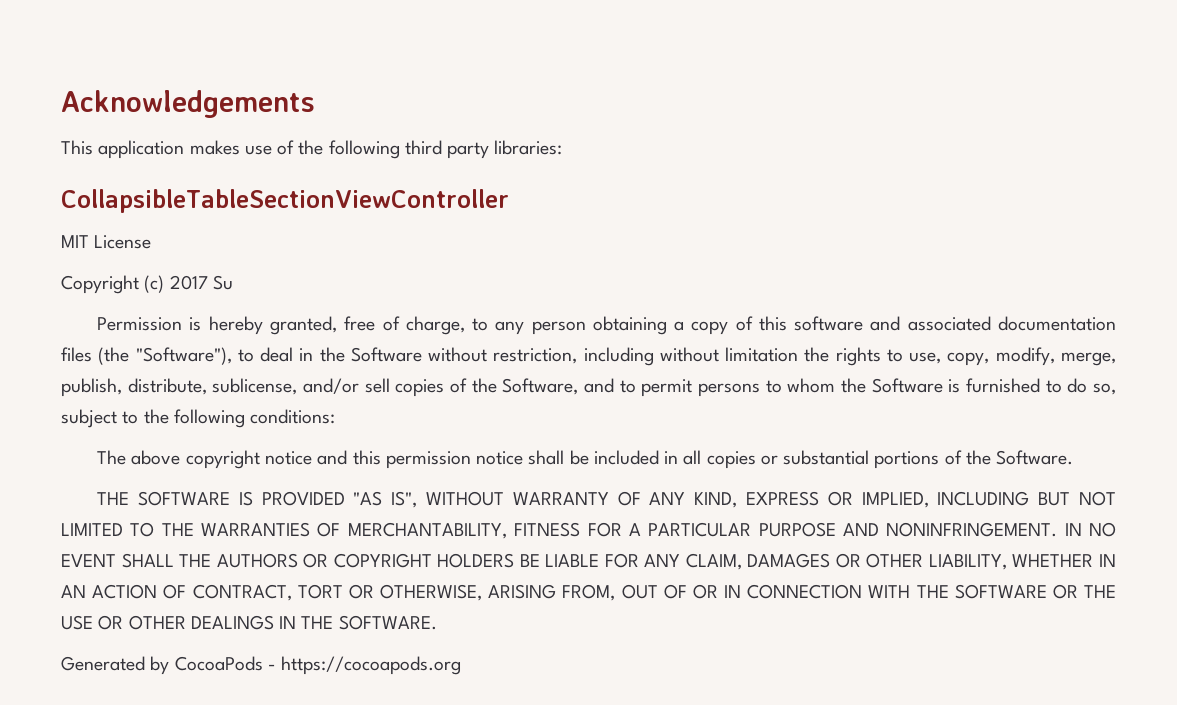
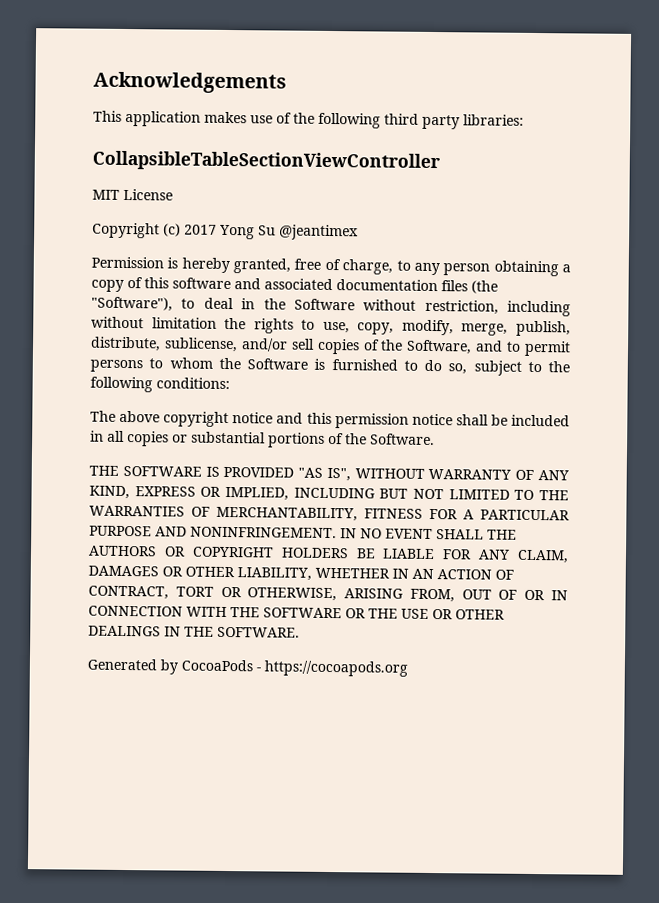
(208, 282) none -> [219,224,255,240] Yong
(233, 282) none -> [279,224,359,241] @jeantimex

